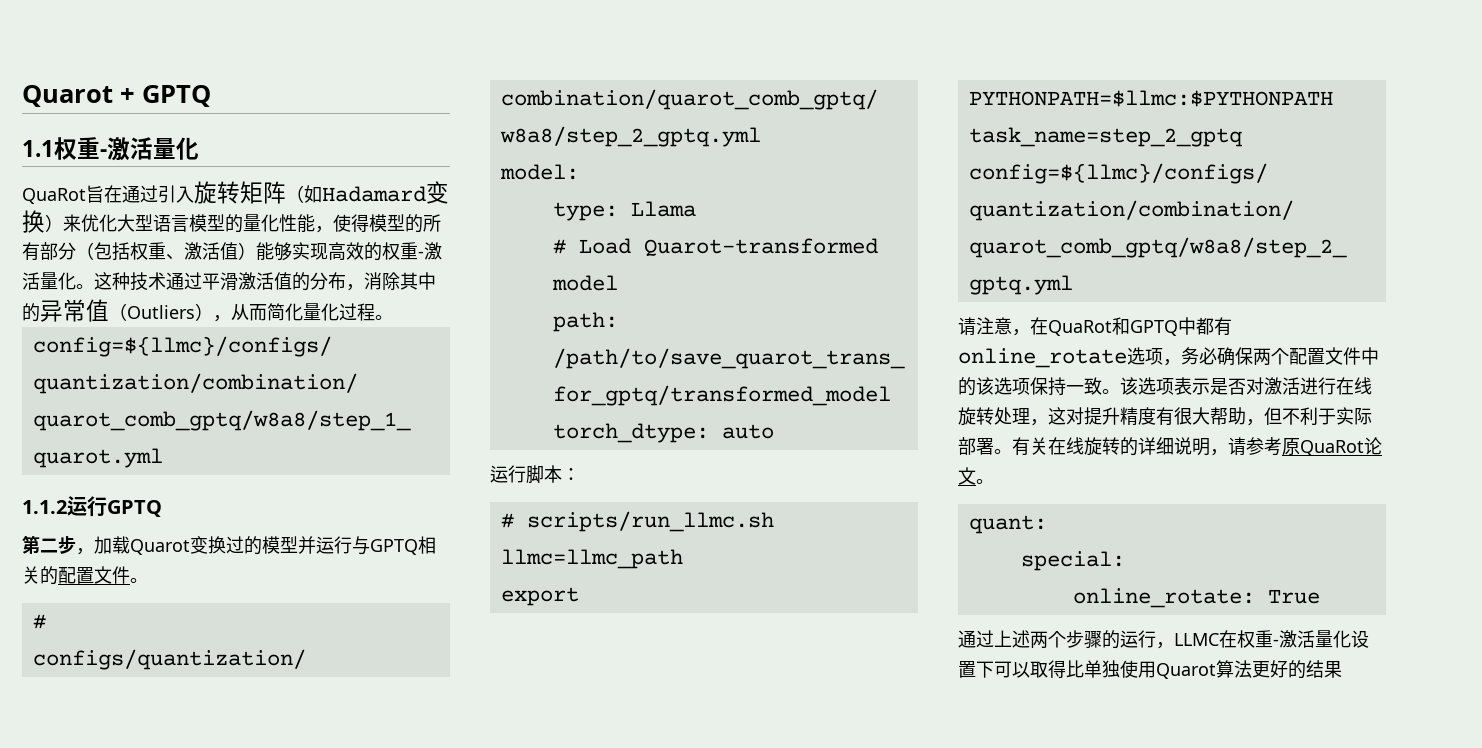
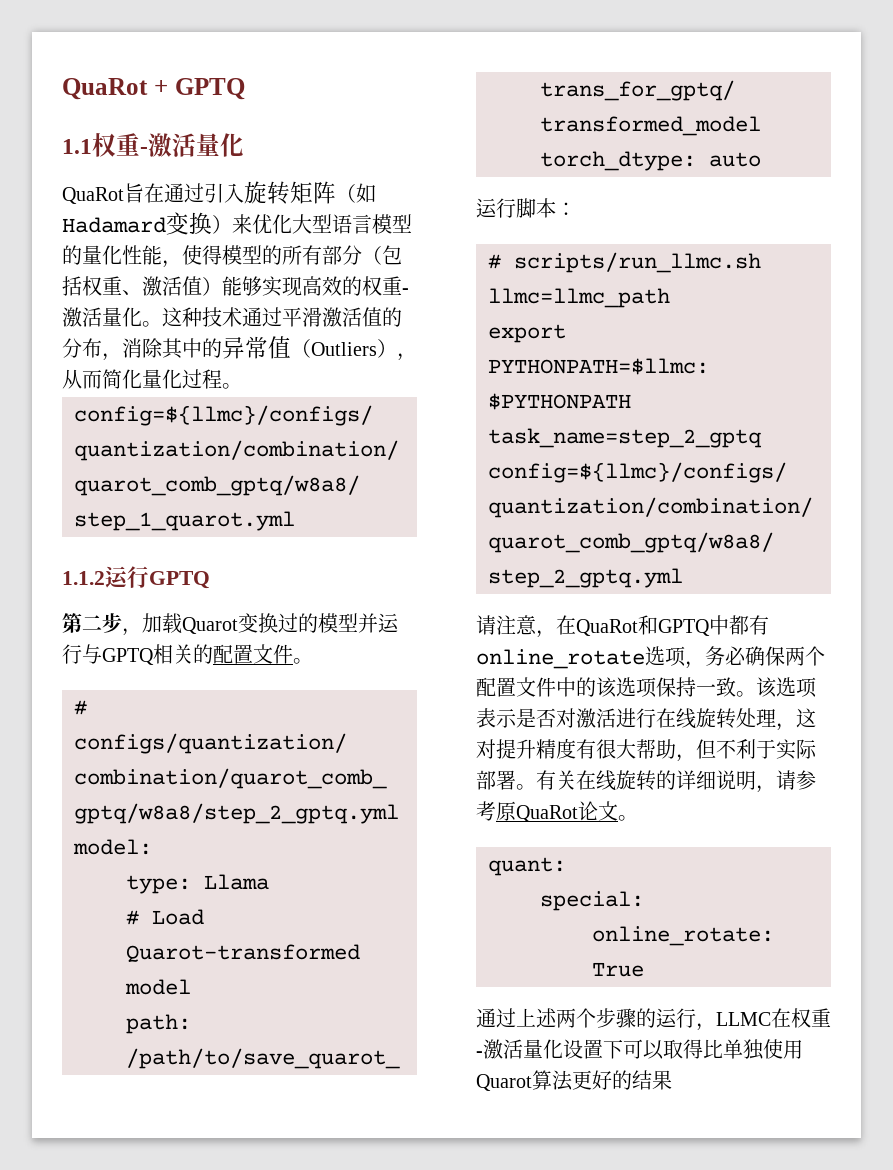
[22,85,113,107] Quarot -> [62,78,148,100] QuaRot

